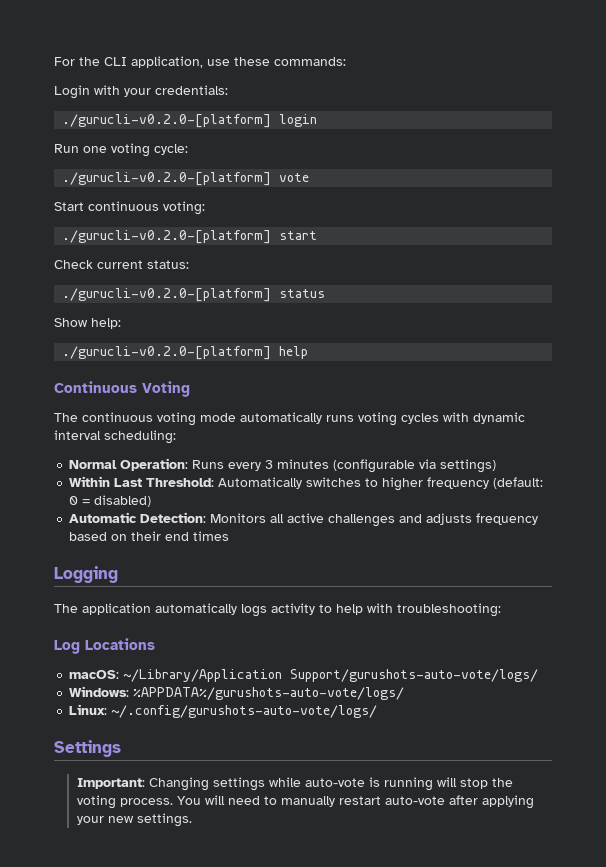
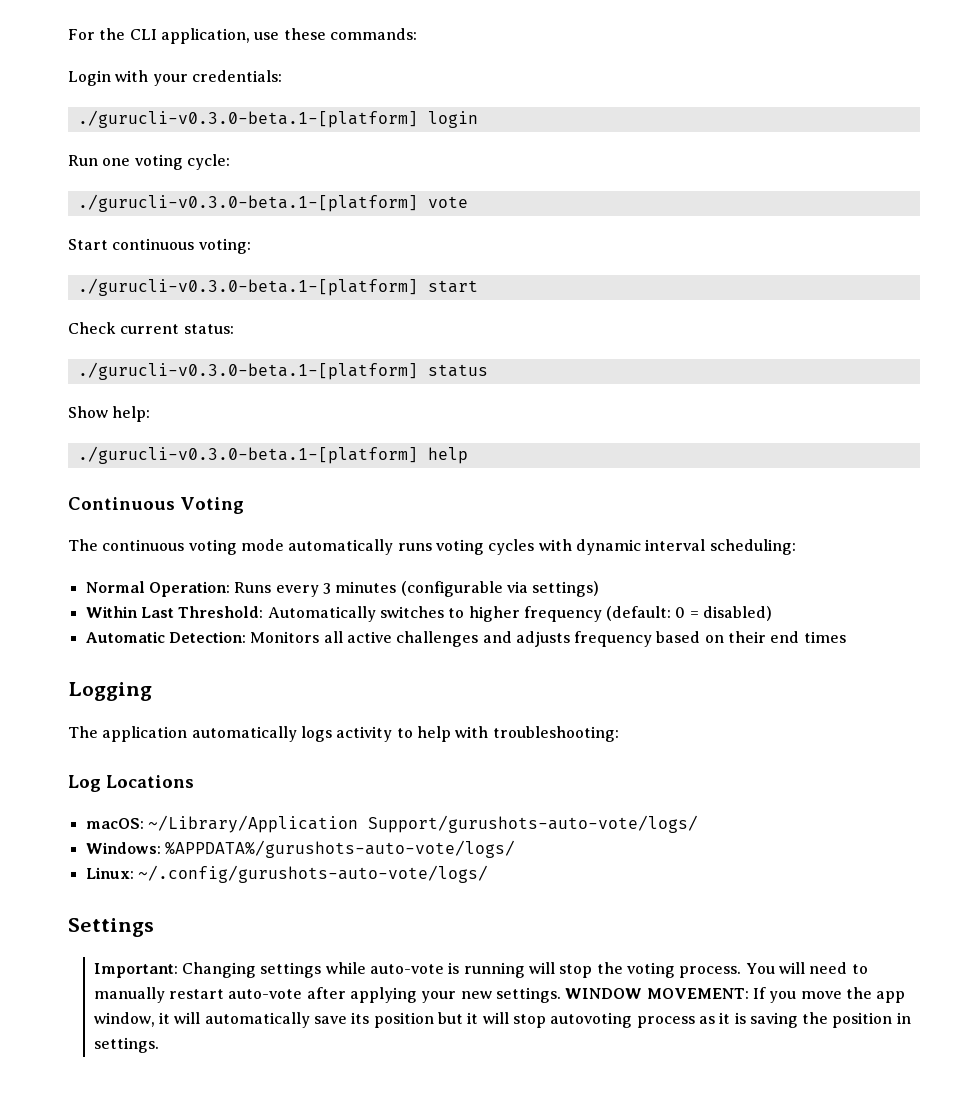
[62,114,272,128] ./gurucli-v0.2.0-[platform] -> [77,110,418,128] ./gurucli-v0.3.0-beta.1-[platform]
[62,172,272,186] ./gurucli-v0.2.0-[platform] -> [77,194,418,212] ./gurucli-v0.3.0-beta.1-[platform]
[62,230,272,244] ./gurucli-v0.2.0-[platform] -> [77,278,418,296] ./gurucli-v0.3.0-beta.1-[platform]
[62,288,272,302] ./gurucli-v0.2.0-[platform] -> [77,362,418,380] ./gurucli-v0.3.0-beta.1-[platform]
[62,346,272,360] ./gurucli-v0.2.0-[platform] -> [77,446,418,464] ./gurucli-v0.3.0-beta.1-[platform]
(192, 820) none -> [565,987,906,1003] [93,1012,911,1028] [93,1037,159,1053] WINDOW MOVEMENT: If you move the app window, it will automatically save its position but it will stop autovoting process as it is saving the position in settings.

